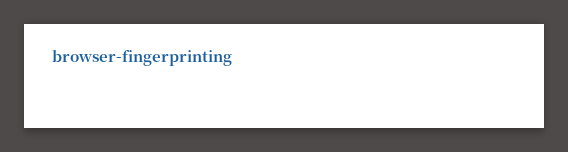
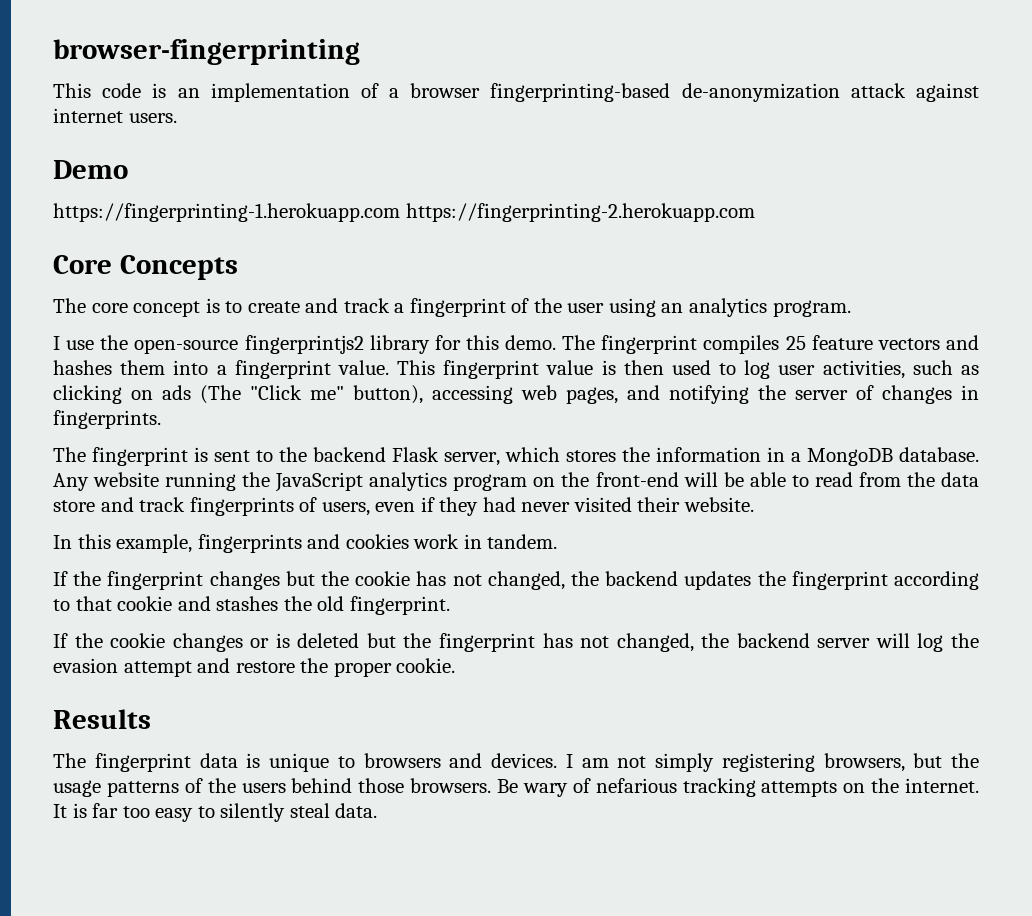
(232, 58) none -> [53,83,979,102] [53,108,177,123] [53,160,128,179] [53,203,755,222] [53,255,238,280] [53,298,851,317] [53,335,979,354] [53,360,979,379] [53,385,979,404] [53,410,161,429] [53,447,979,466] [53,472,980,492] [53,497,754,516] [53,534,558,553] [53,571,980,590] [53,596,450,615] [53,633,979,652] [53,658,456,677] [53,709,151,729] [53,753,979,772] [53,778,979,797] [53,803,378,822] // This code is an implementation of a browser fingerprinting-based de-anonymization attack against internet users. // Demo // https://fingerprinting-1.herokuapp.com https://fingerprinting-2.herokuapp.com // Core Concepts // The core concept is to create and track a fingerprint of the user using an analytics program. // I use the open-source fingerprintjs2 library for this demo. The fingerprint compiles 25 feature vectors and hashes them into a fingerprint value. This fingerprint value is then used to log user activities, such as clicking on ads (The "Click me" button), accessing web pages, and notifying the server of changes in fingerprints. // The fingerprint is sent to the backend Flask server, which stores the information in a MongoDB database. Any website running the JavaScript analytics program on the front-end will be able to read from the data store and track fingerprints of users, even if they had never visited their website. // In this example, fingerprints and cookies work in tandem. // If the fingerprint changes but the cookie has not changed, the backend updates the fingerprint according to that cookie and stashes the old fingerprint. // If the cookie changes or is deleted but the fingerprint has not changed, the backend server will log the evasion attempt and restore the proper cookie. // Results // The fingerprint data is unique to browsers and devices. I am not simply registering browsers, but the usage patterns of the users behind those browsers. Be wary of nefarious tracking attempts on the internet. It is far too easy to silently steal data.

